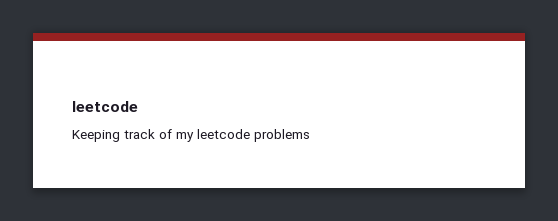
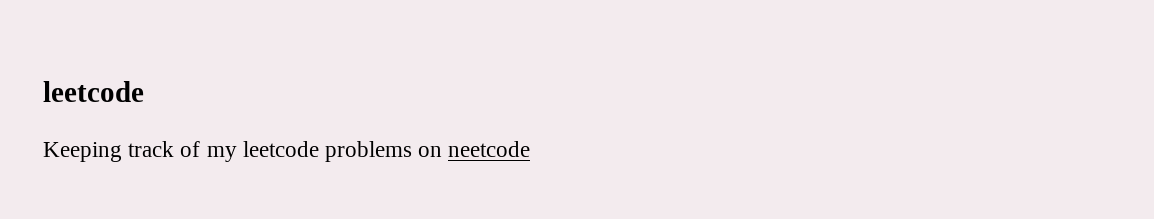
(310, 135) none -> [418,141,531,157] on neetcode

